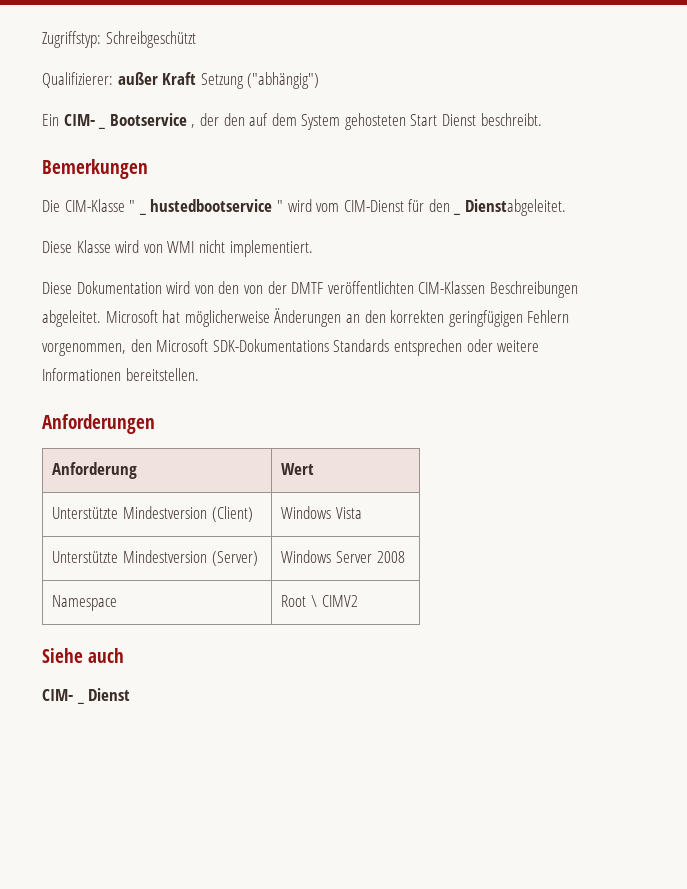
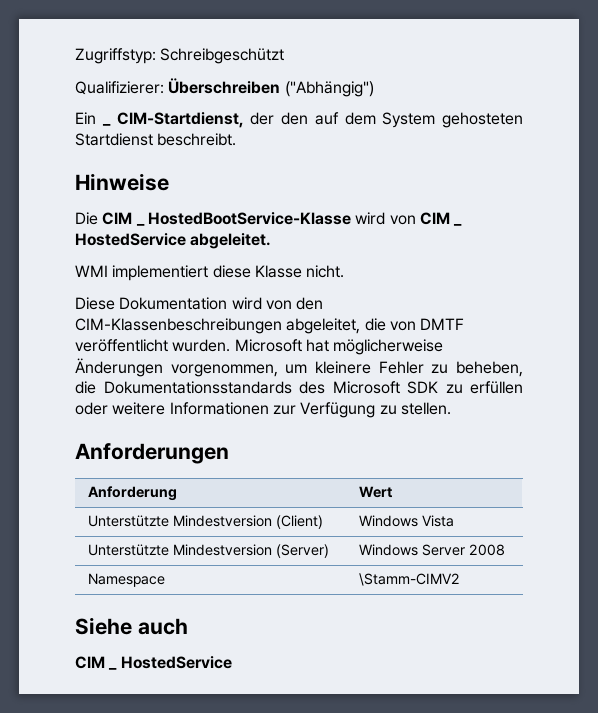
[117,72,320,89] [42,114,95,126] [98,126,106,129] [109,113,196,128] außer Kraft Setzung ("abhängig") // Ein CIM- _ Bootservice , -> [168,78,374,97] [75,112,96,124] [101,112,244,128] Überschreiben ("Abhängig") // Ein _ CIM-Startdienst,
[410,114,477,126] Start Dienst -> [75,133,153,146] Startdienst
[42,159,148,179] Bemerkungen -> [75,173,169,191] Hinweise
[64,199,136,212] [138,212,146,215] [150,199,450,212] [453,199,567,216] [42,240,313,257] CIM-Klasse " _ hustedbootservice " wird vom CIM-Dienst für den _ Dienstabgeleitet. // Diese Klasse wird von WMI nicht implementiert. -> [102,212,463,226] [75,233,272,249] [75,265,345,281] CIM _ HostedBootService-Klasse wird von CIM _ HostedService abgeleitet. // WMI implementiert diese Klasse nicht.
[243,281,578,298] [42,308,570,327] [42,339,540,356] [42,368,199,381] von der DMTF veröffentlichten CIM-Klassen Beschreibungen abgeleitet. Microsoft hat möglicherweise Änderungen an den korrekten geringfügigen Fehlern vorgenommen, den Microsoft SDK-Dokumentations Standards entsprechen oder weitere Informationen bereitstellen. -> [75,318,465,334] [75,339,444,355] [75,358,524,377] [75,381,523,394] [75,402,451,418] CIM-Klassenbeschreibungen abgeleitet, die von DMTF veröffentlicht wurden. Microsoft hat möglicherweise Änderungen vorgenommen, um kleinere Fehler zu beheben, die Dokumentationsstandards des Microsoft SDK zu erfüllen oder weitere Informationen zur Verfügung zu stellen.
[281,595,358,607] Root \ CIMV2 -> [358,573,460,586] \Stamm-CIMV2
[42,689,73,701] [76,701,84,704] [88,688,131,701] CIM- _ Dienst -> [75,656,232,670] CIM _ HostedService

